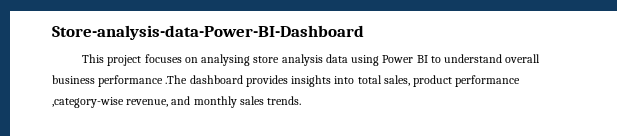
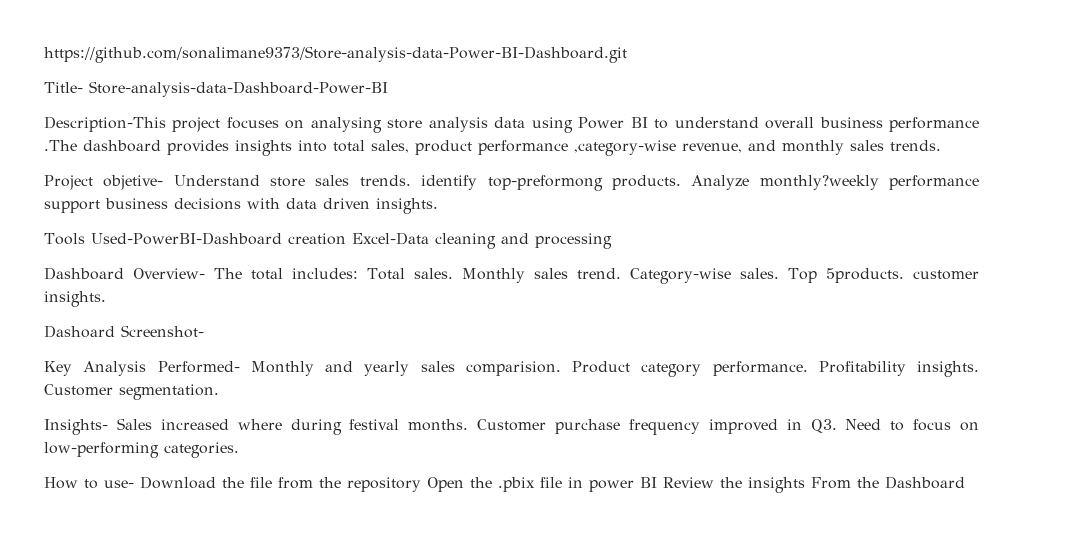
[52,25,364,40] [82,54,105,63] Store-analysis-data-Power-BI-Dashboard // This -> [44,46,627,63] [44,81,388,97] [44,116,166,132] https://github.com/sonalimane9373/Store-analysis-data-Power-BI-Dashboard.git // Title- Store-analysis-data-Dashboard-Power-BI // Description-This
(302, 100) none -> [44,175,980,191] [44,198,438,214] [44,232,612,249] [44,267,979,284] [44,291,106,307] [44,325,204,338] [44,361,979,377] [44,384,219,400] [44,418,979,435] [44,442,239,458] [44,476,965,493] // Project objetive- Understand store sales trends. identify top-preformong products. Analyze monthly?weekly performance support business decisions with data driven insights. // Tools Used-PowerBI-Dashboard creation Excel-Data cleaning and processing // Dashboard Overview- The total includes: Total sales. Monthly sales trend. Category-wise sales. Top 5products. customer insights. // Dashoard Screenshot- // Key Analysis Performed- Monthly and yearly sales comparision. Product category performance. Profitability insights. Customer segmentation. // Insights- Sales increased where during festival months. Customer purchase frequency improved in Q3. Need to focus on low-performing categories. // How to use- Download the file from the repository Open the .pbix file in power BI Review the insights From the Dashboard

